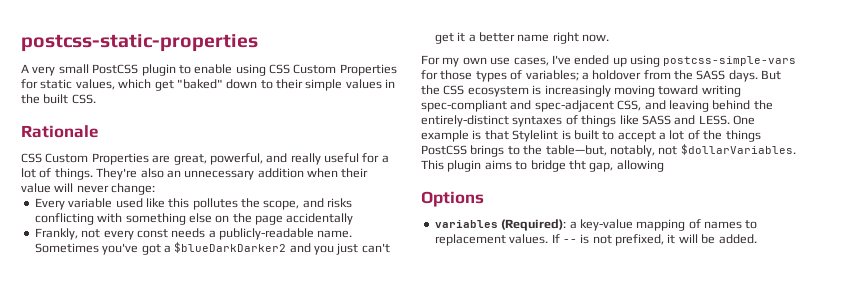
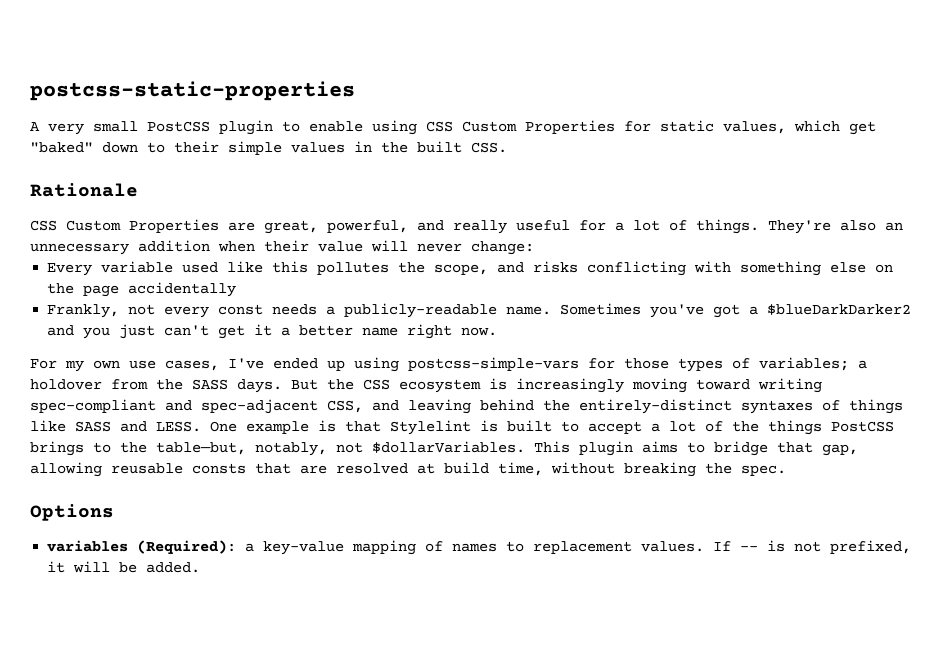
[568,160,586,170] tht -> [777,442,813,453] that
(664, 166) none -> [111,462,786,477] reusable consts that are resolved at build time, without breaking the spec.

